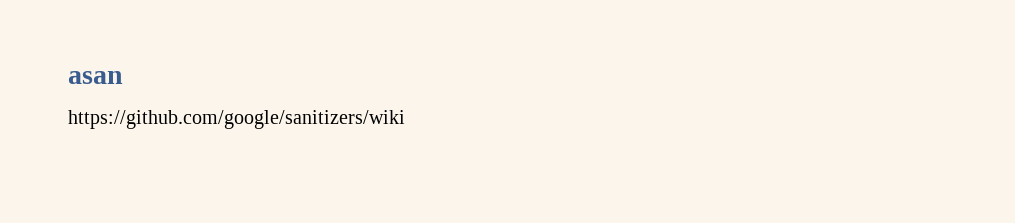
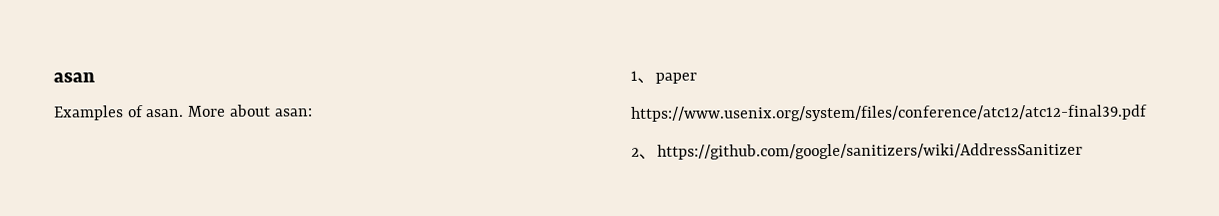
[68,110,405,129] https://github.com/google/sanitizers/wiki -> [53,104,313,121] [630,70,697,84] [630,104,1148,122] [631,142,1083,160] Examples of asan. More about asan: // 1、paper // https://www.usenix.org/system/files/conference/atc12/atc12-final39.pdf // 2、https://github.com/google/sanitizers/wiki/AddressSanitizer

